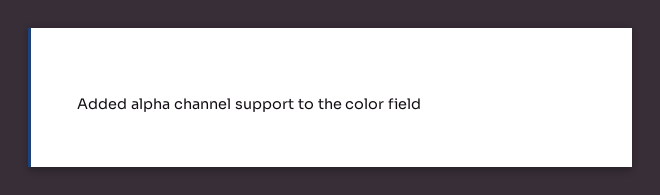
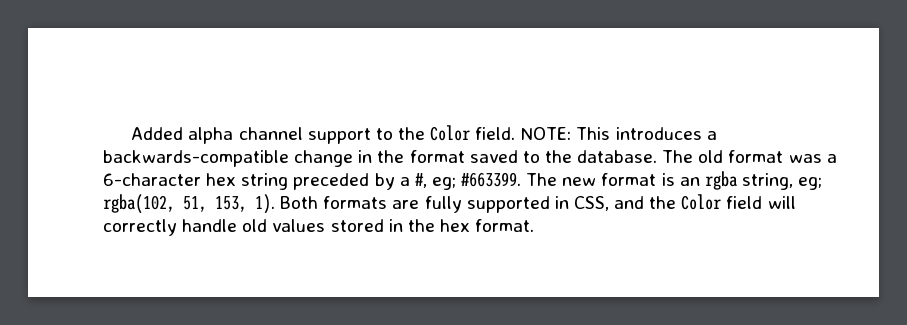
[345,98,422,110] color field -> [430,125,717,141] [103,150,837,167] [103,171,823,190] [103,194,796,214] [103,219,535,236] Color field. NOTE: This introduces a backwards-compatible change in the format saved to the database. The old format was a 6-character hex string preceded by a #, eg; #663399. The new format is an rgba string, eg; rgba(102, 51, 153, 1). Both formats are fully supported in CSS, and the Color field will correctly handle old values stored in the hex format.

